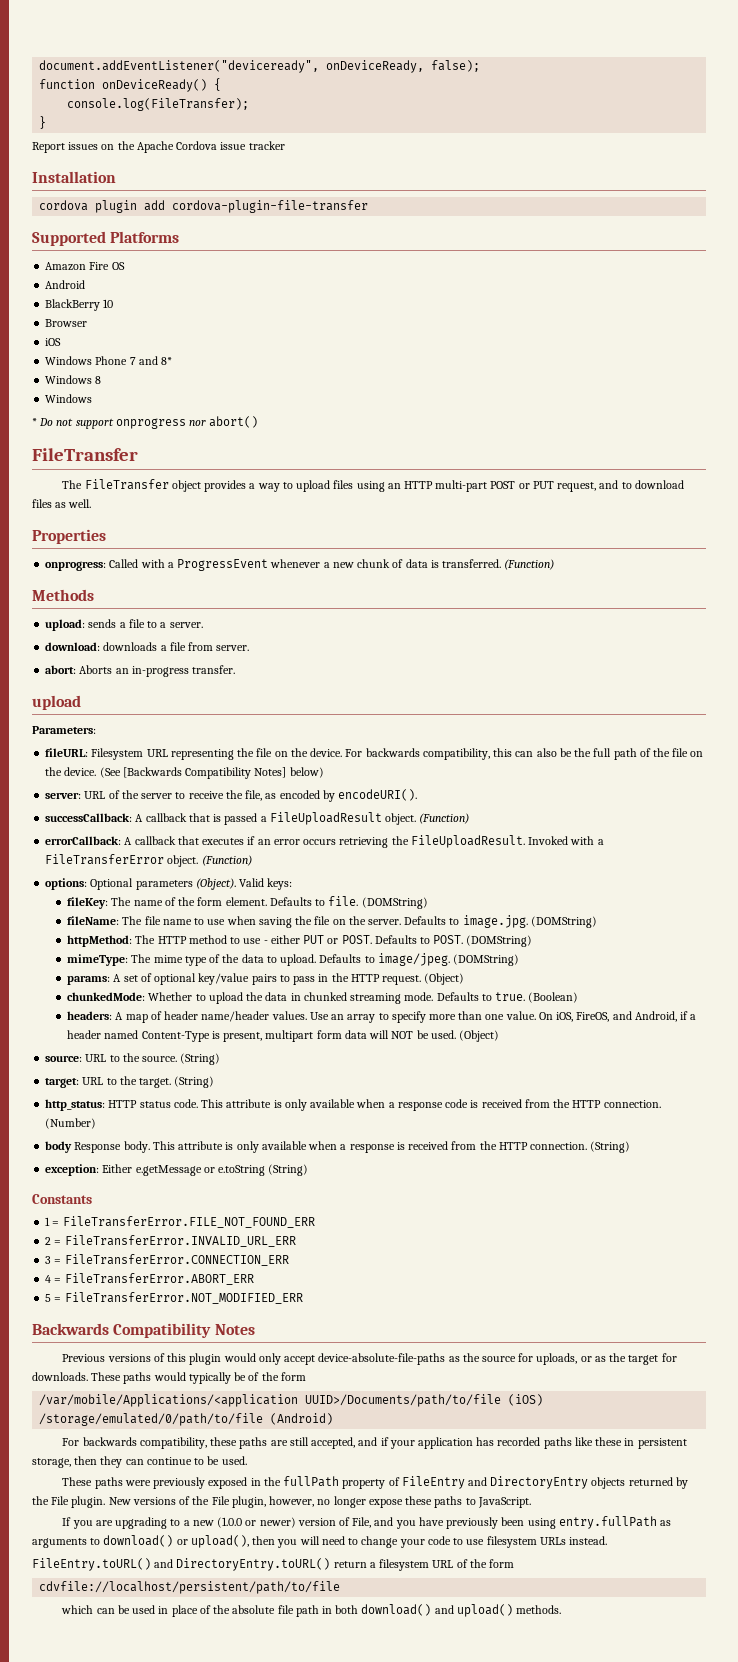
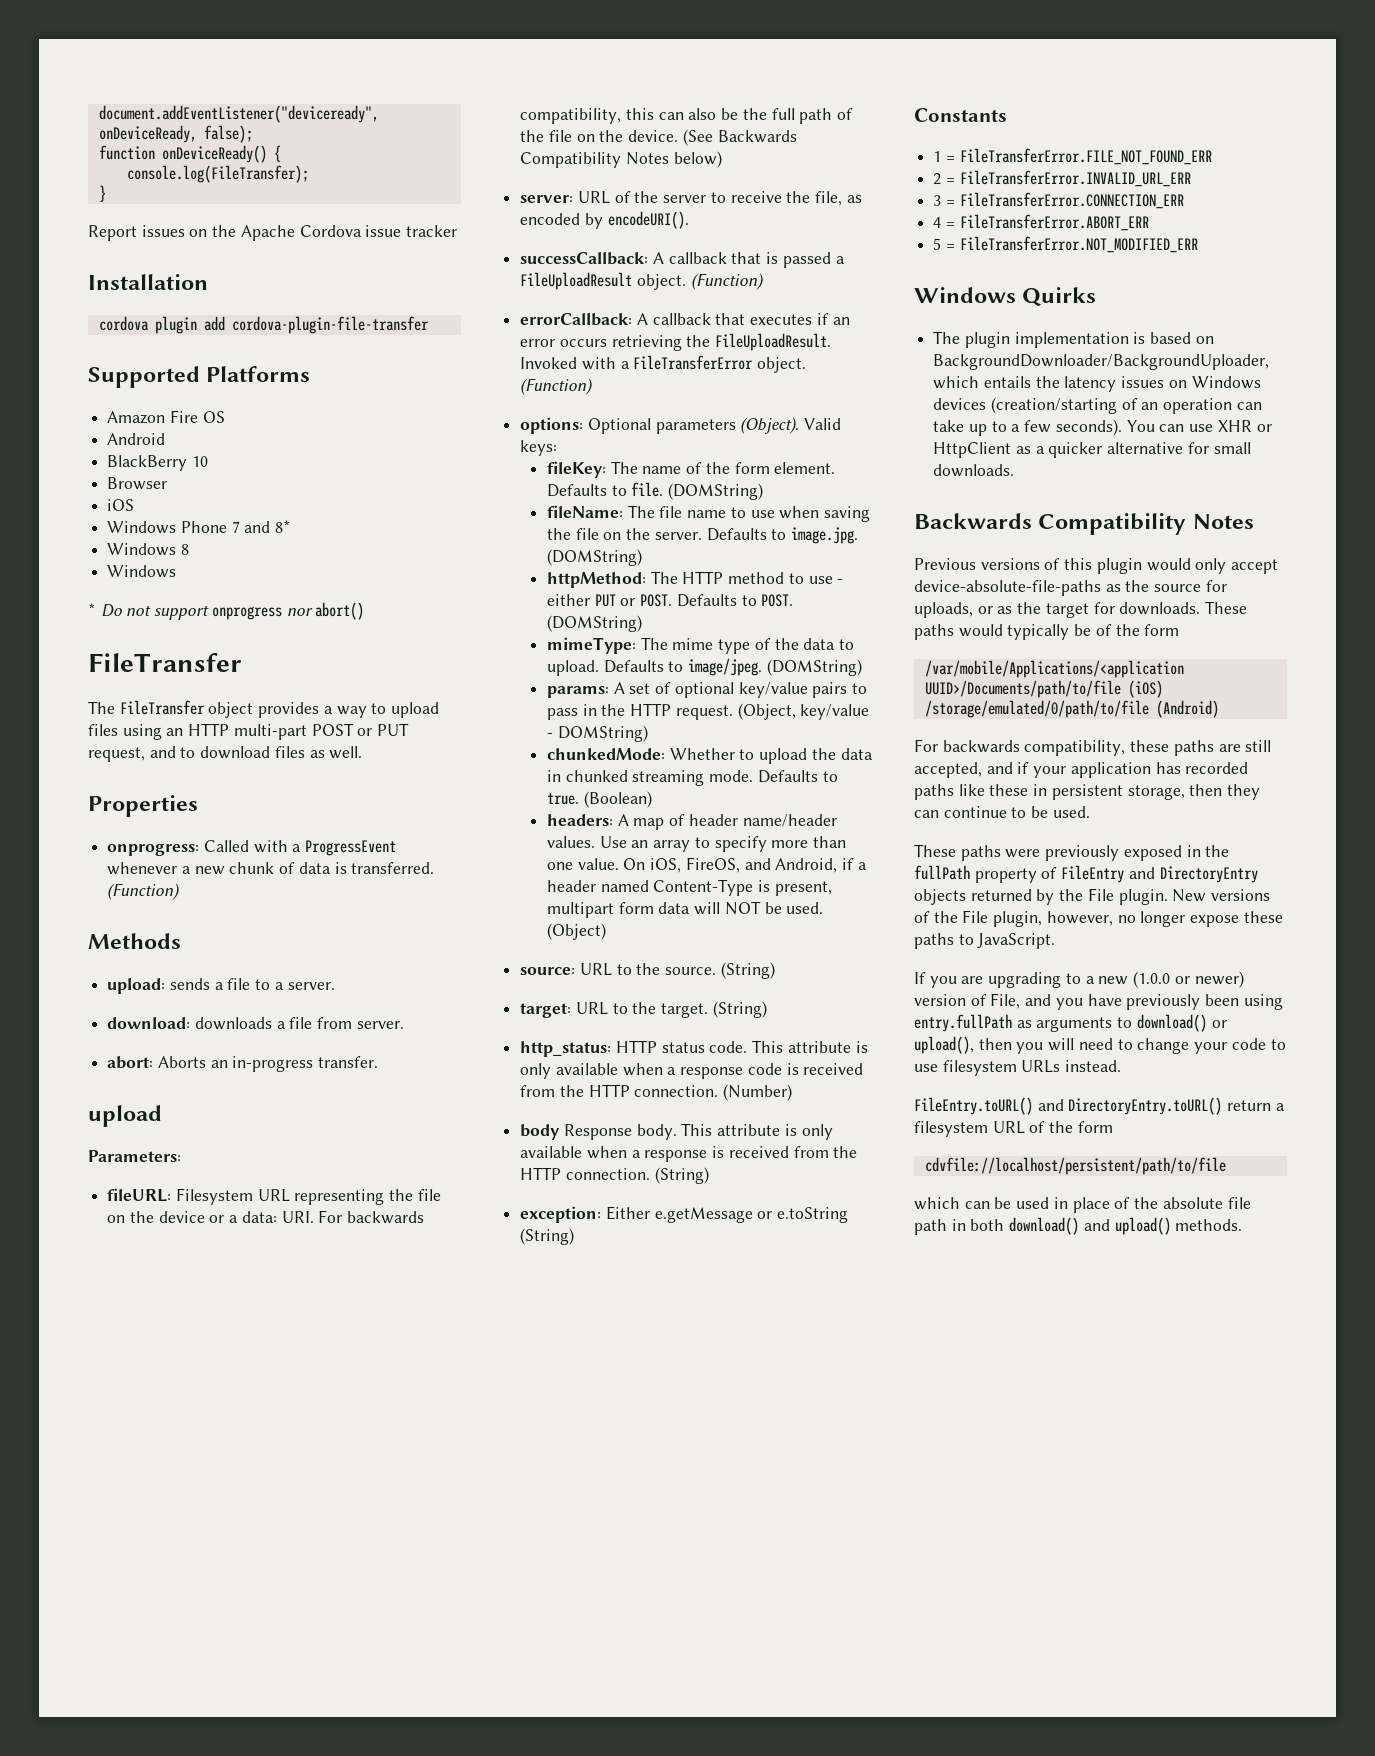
[310,748,343,757] device. -> [158,1211,314,1223] device or a data: URI.
[122,767,287,779] [Backwards Compatibility Notes] -> [717,130,797,143] [520,152,669,168] Backwards Compatibility Notes
[424,973,465,985] (Object) -> [737,703,870,720] [547,725,648,742] (Object, key/value - DOMString)
(303, 1298) none -> [914,287,1097,307] [933,331,1214,348] [933,354,1270,370] [933,376,1261,392] [933,397,1262,414] [933,419,1272,436] [933,442,1251,458] [933,464,1015,477] // Windows Quirks // The plugin implementation is based on BackgroundDownloader/BackgroundUploader, which entails the latency issues on Windows devices (creation/starting of an operation can take up to a few seconds). You can use XHR or HttpClient as a quicker alternative for small downloads.

